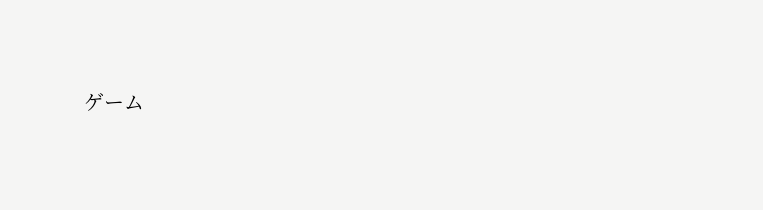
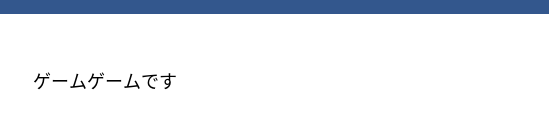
[84,93,144,111] ゲーム -> [33,72,177,90] ゲームゲームです

